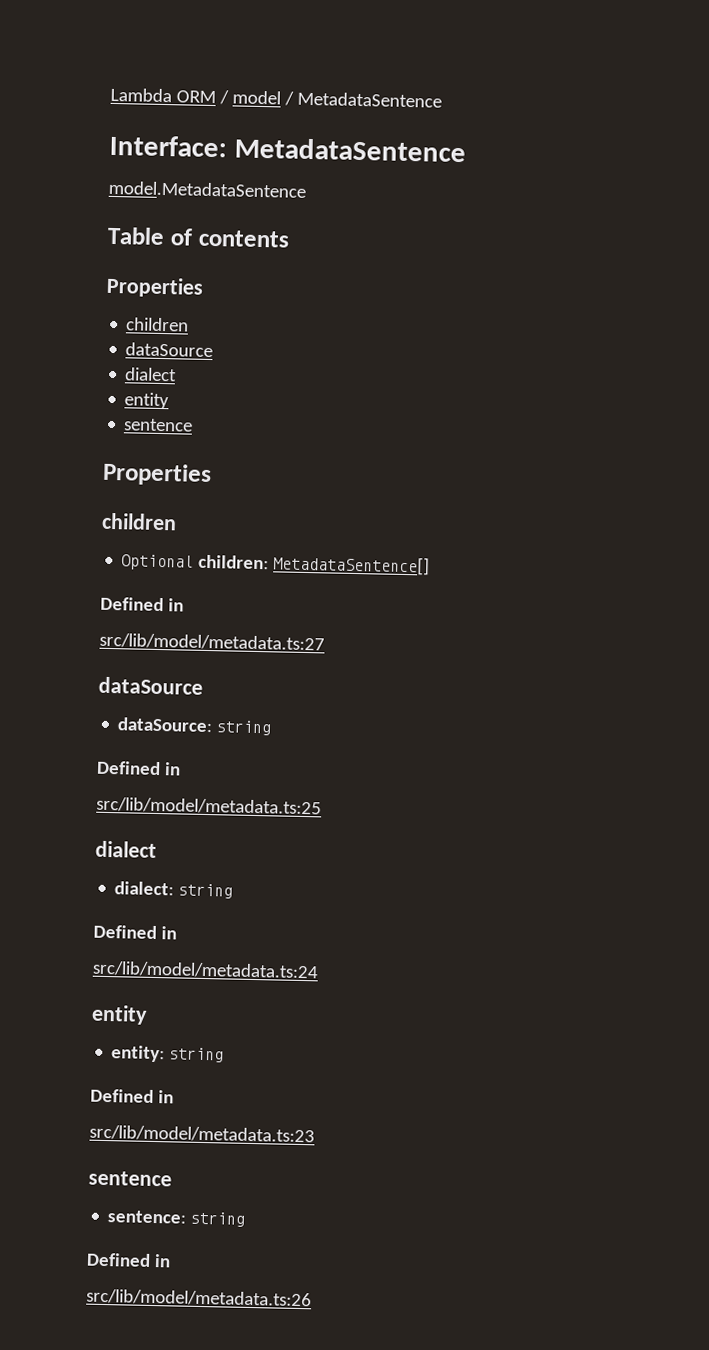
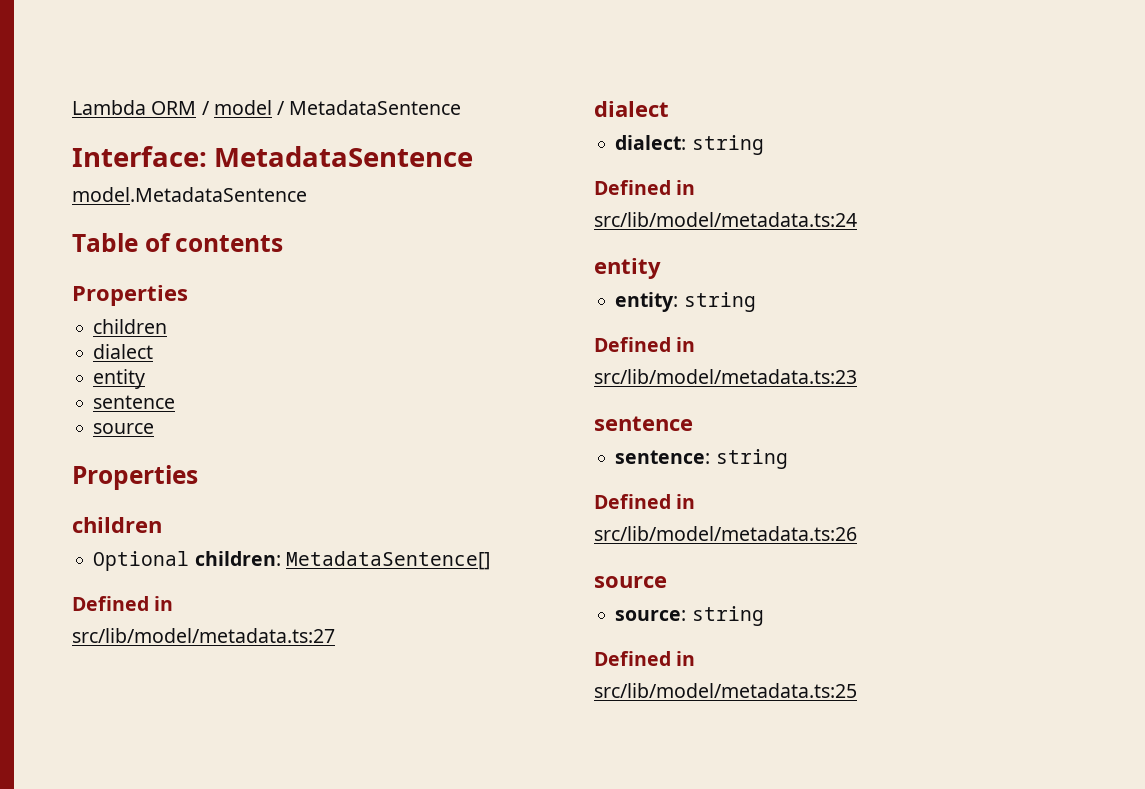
[125,342,214,358] // dataSource -> (168, 326) none
(194, 425) none -> [93,423,155,434] // source
[98,676,203,695] [117,717,273,736] [96,760,181,776] [96,796,322,816] // dataSource // dataSource: string // Defined in // src/lib/model/metadata.ts:25 -> (335, 635) none
(312, 1298) none -> [594,576,667,588] [615,606,764,626] [594,651,696,666] [594,683,857,698] // source // source: string // Defined in // src/lib/model/metadata.ts:25

